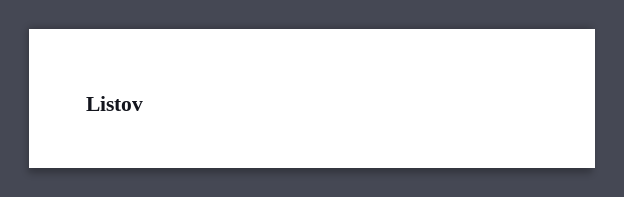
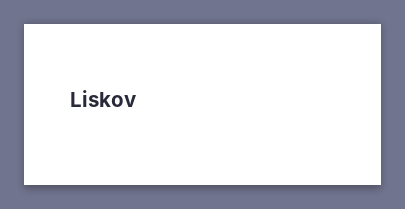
[86,96,143,111] Listov -> [70,90,136,107] Liskov

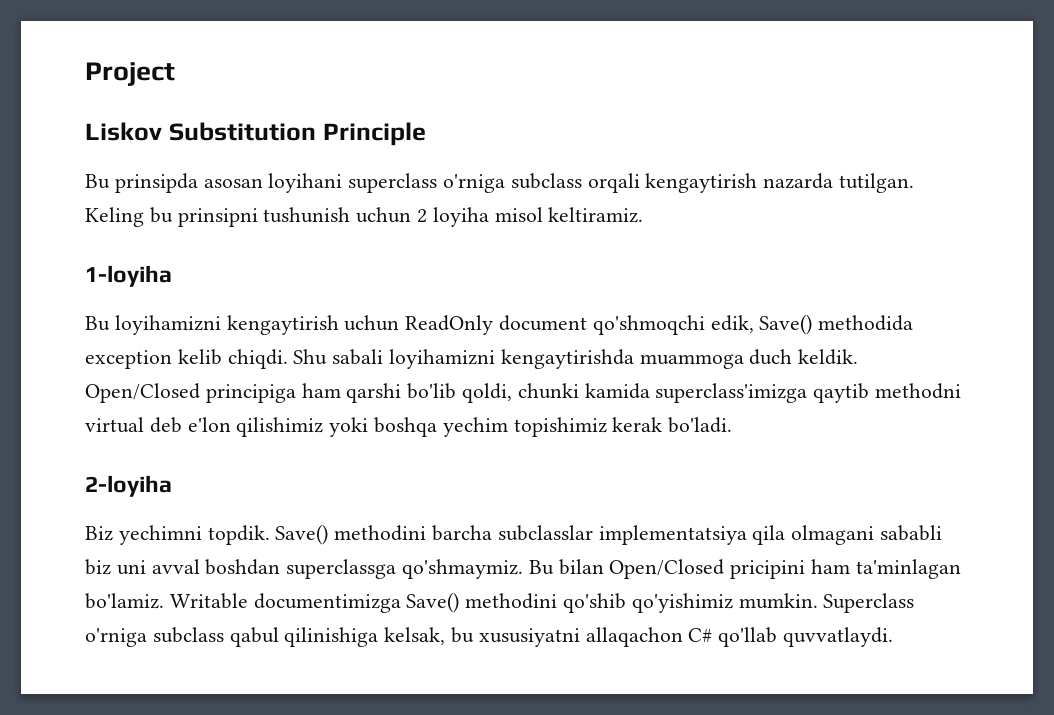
[70,90,136,107] Liskov -> [85,62,175,86] [85,122,426,146] [85,173,915,193] [85,207,644,227] [85,265,172,287] [85,314,914,335] [85,349,859,369] [85,383,962,403] [85,417,733,437] [85,475,172,497] [85,524,943,545] [85,559,961,579] [85,592,915,613] [85,627,894,647] Project // Liskov Substitution Principle // Bu prinsipda asosan loyihani superclass o'rniga subclass orqali kengaytirish nazarda tutilgan. Keling bu prinsipni tushunish uchun 2 loyiha misol keltiramiz. // 1-loyiha // Bu loyihamizni kengaytirish uchun ReadOnly document qo'shmoqchi edik, Save() methodida exception kelib chiqdi. Shu sabali loyihamizni kengaytirishda muammoga duch keldik. Open/Closed principiga ham qarshi bo'lib qoldi, chunki kamida superclass'imizga qaytib methodni virtual deb e'lon qilishimiz yoki boshqa yechim topishimiz kerak bo'ladi. // 2-loyiha // Biz yechimni topdik. Save() methodini barcha subclasslar implementatsiya qila olmagani sababli biz uni avval boshdan superclassga qo'shmaymiz. Bu bilan Open/Closed pricipini ham ta'minlagan bo'lamiz. Writable documentimizga Save() methodini qo'shib qo'yishimiz mumkin. Superclass o'rniga subclass qabul qilinishiga kelsak, bu xususiyatni allaqachon C# qo'llab quvvatlaydi.

